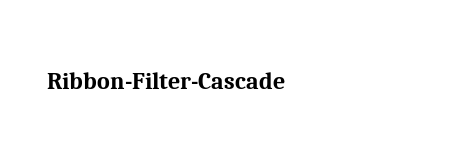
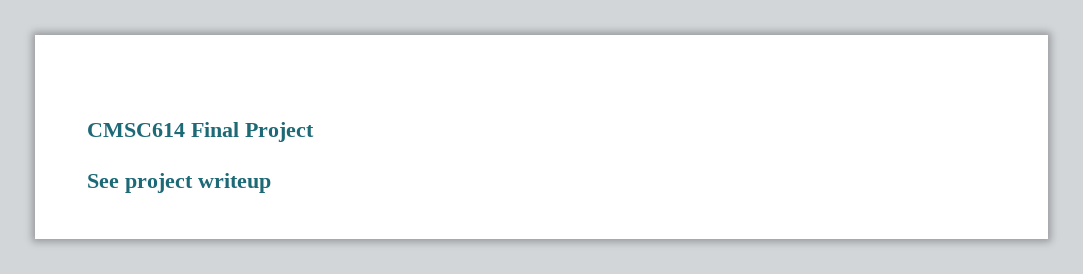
[47,72,285,89] Ribbon-Filter-Cascade -> [87,122,314,142] [87,173,271,193] CMSC614 Final Project // See project writeup

